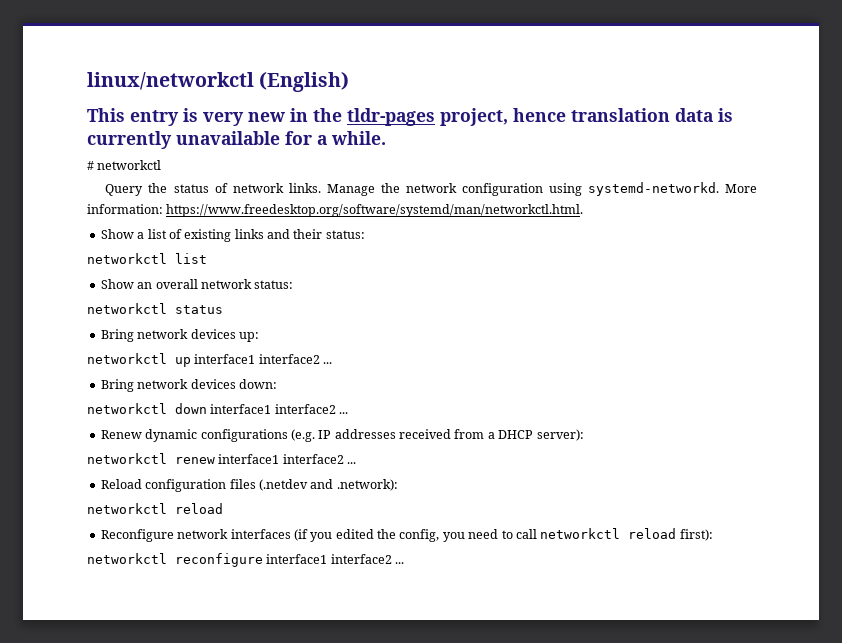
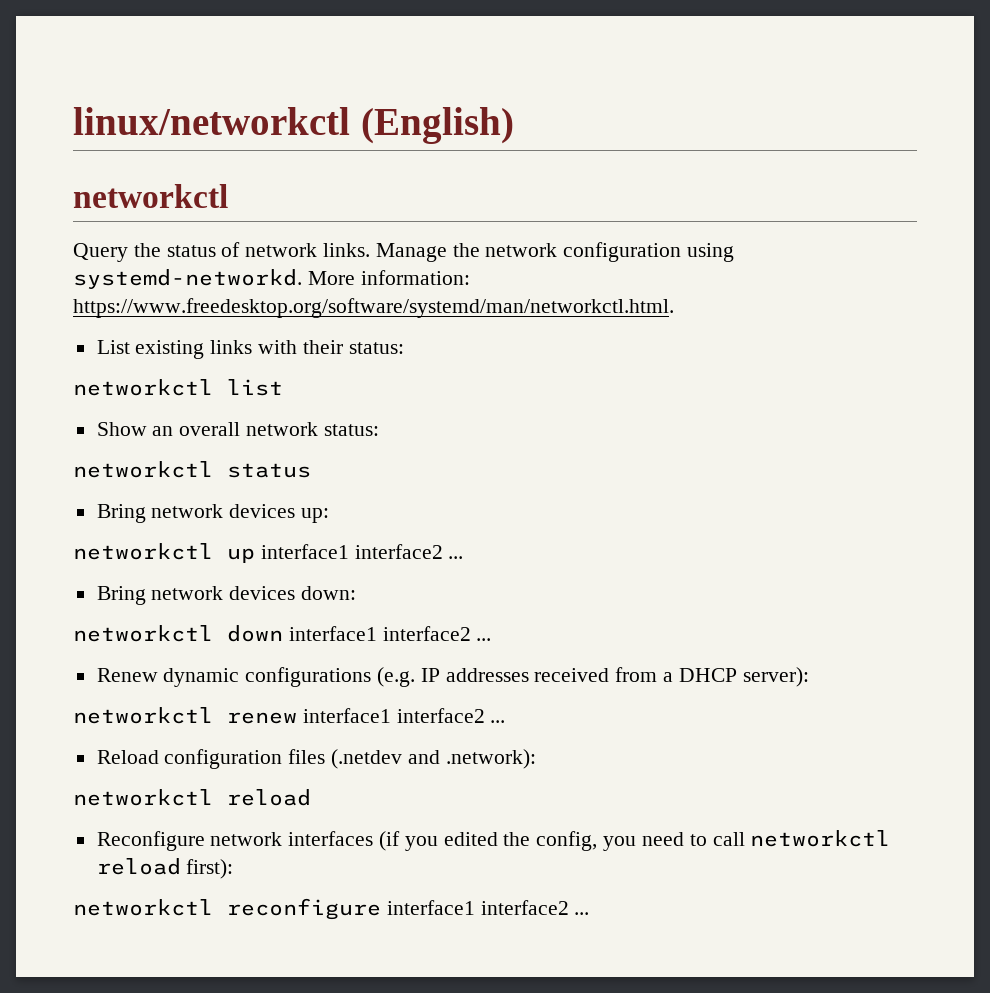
[87,108,733,126] [87,131,386,149] [87,161,94,170] This entry is very new in the tldr-pages project, hence translation data is currently unavailable for a while. // # -> (514, 125) none
[100,229,182,239] Show a list of -> [96,340,130,354] List
[267,229,290,239] and -> [258,340,298,354] with

